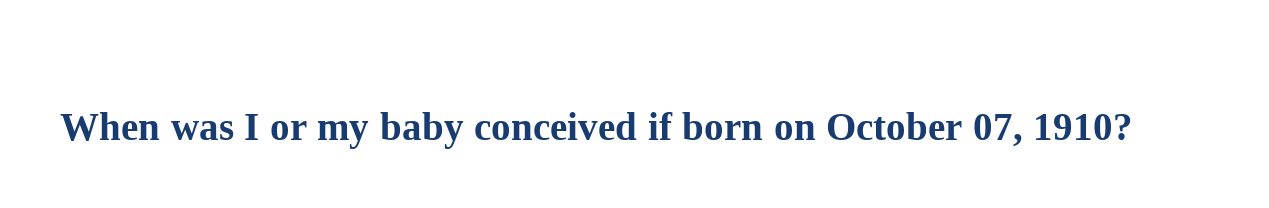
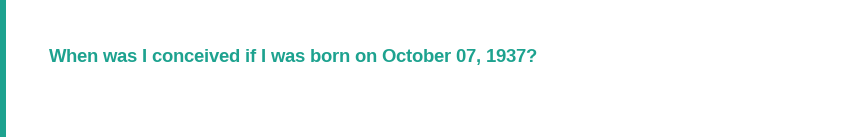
[269,112,673,149] or my baby conceived if -> [152,49,305,62] conceived if I was
[1033,114,1134,140] 1910? -> [486,49,537,62] 1937?

